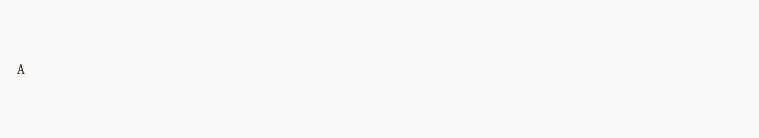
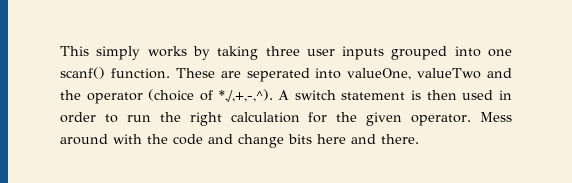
[17,64,25,74] A -> [60,46,513,60] [60,67,512,82] [60,89,512,104] [60,112,512,126] [60,134,419,148] This simply works by taking three user inputs grouped into one scanf() function. These are seperated into valueOne, valueTwo and the operator (choice of *,/,+,-,^). A switch statement is then used in order to run the right calculation for the given operator. Mess around with the code and change bits here and there.

